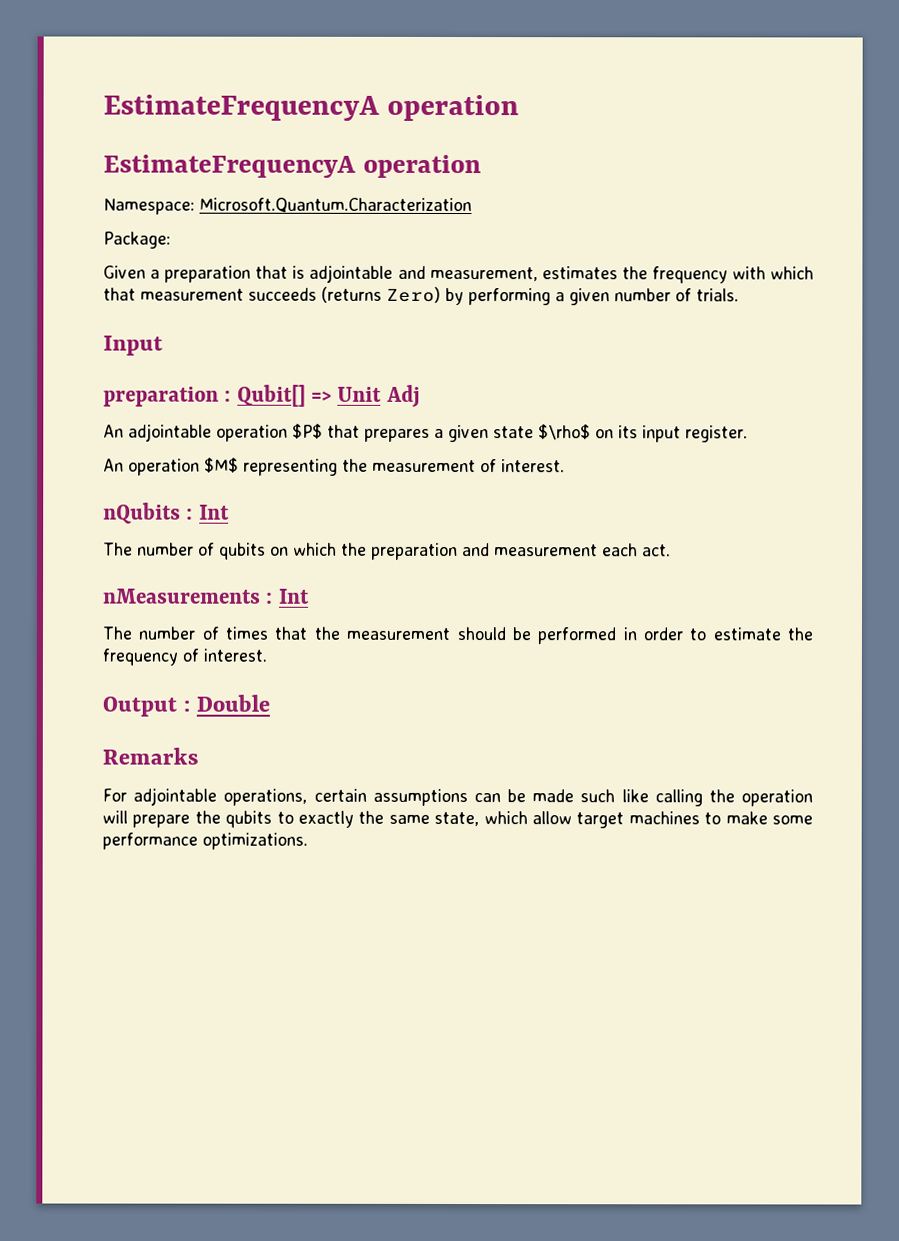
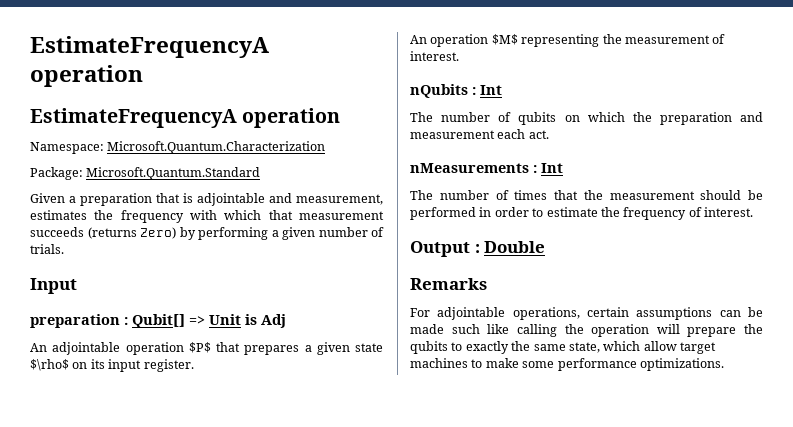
(171, 240) none -> [86,167,261,180] Microsoft.Quantum.Standard
(383, 394) none -> [245,314,257,325] is

